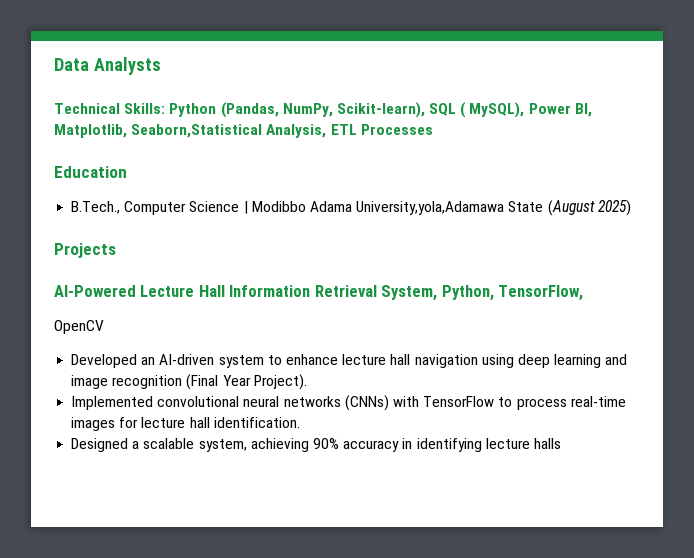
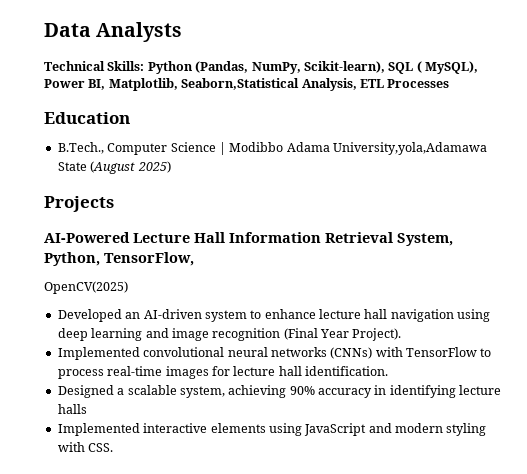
[54,320,104,334] OpenCV -> [44,281,128,294] OpenCV(2025)
(561, 443) none -> [57,423,487,436] [57,442,114,452] // Implemented interactive elements using JavaScript and modern styling with CSS.

